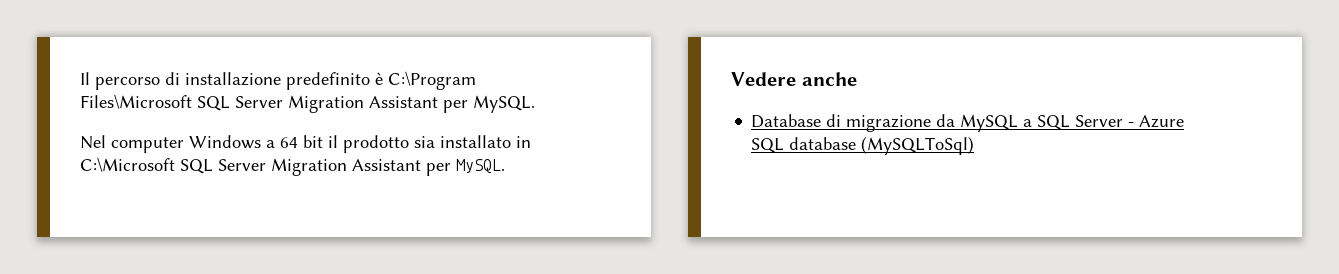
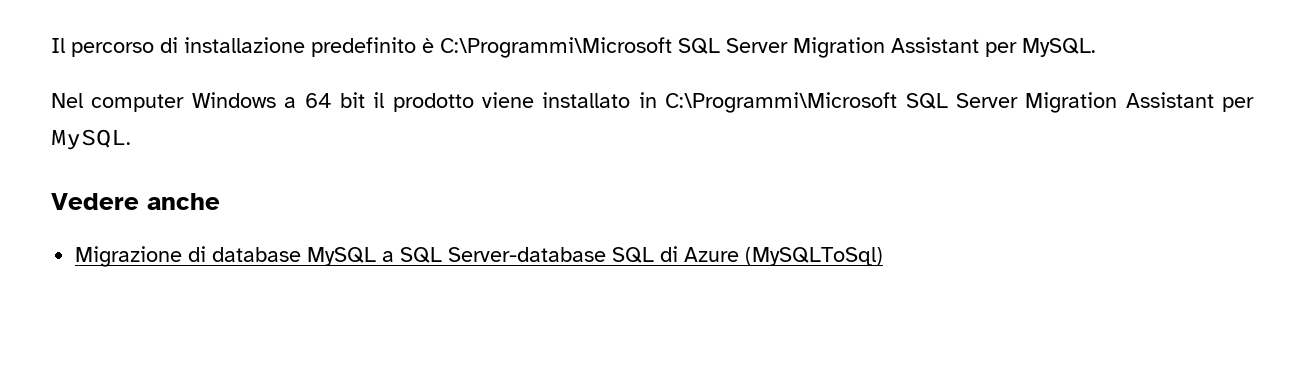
[388,71,476,90] [80,94,192,109] C:\Program Files\Microsoft -> [440,37,672,58] C:\Programmi\Microsoft
[414,136,435,148] sia -> [482,92,534,108] viene
[80,157,175,172] C:\Microsoft -> [665,92,898,113] C:\Programmi\Microsoft
[751,114,1185,132] [751,137,857,153] Database di migrazione da MySQL a SQL Server - Azure SQL database -> [75,246,740,267] Migrazione di database MySQL a SQL Server-database SQL di Azure

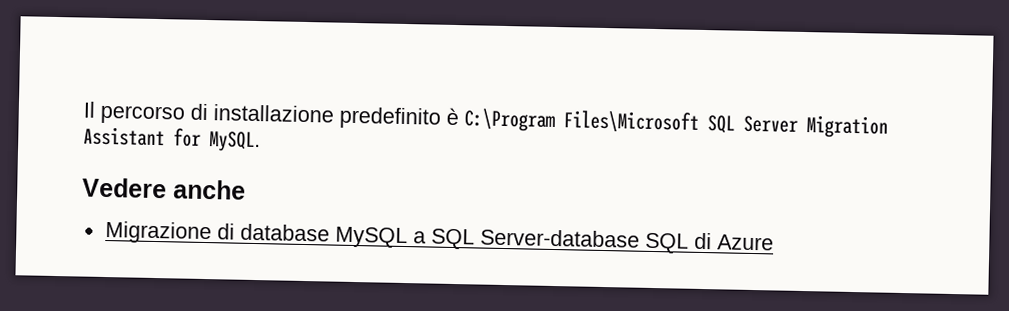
[440,37,1096,58] [51,92,1254,113] C:\Programmi\Microsoft SQL Server Migration Assistant per MySQL. // Nel computer Windows a 64 bit il prodotto viene installato in C:\Programmi\Microsoft SQL Server Migration Assistant per -> [464,108,888,139] [83,126,201,147] C:\Program Files\Microsoft SQL Server Migration Assistant for
[745,247,884,266] (MySQLToSql) -> (774, 242) none

